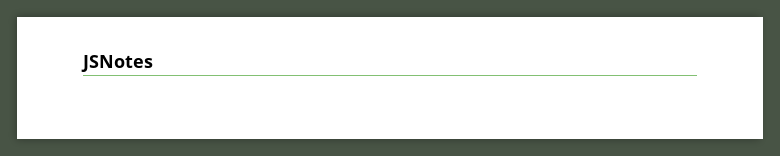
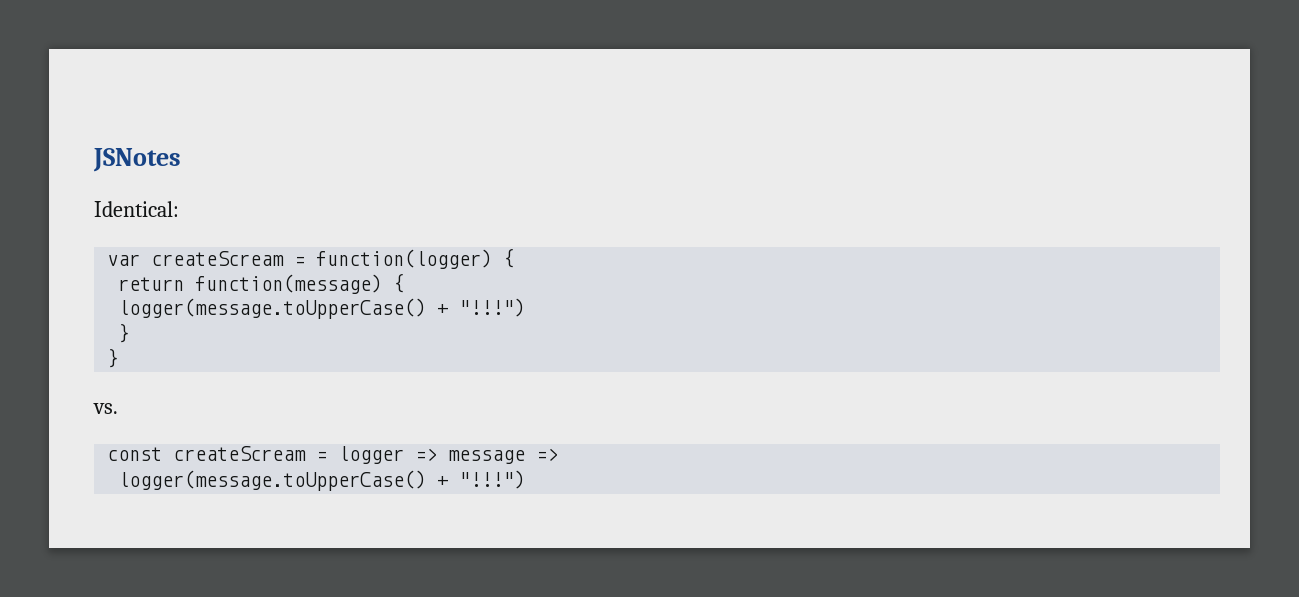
(153, 63) none -> [94,201,179,217] [107,248,515,269] [118,273,405,294] [118,298,526,319] [118,323,130,343] [107,348,119,368] [93,403,118,414] [107,446,559,464] [118,470,526,491] // Identical: // var createScream = function(logger) { // return function(message) { // logger(message.toUpperCase() + "!!!") // } // } // vs. // const createScream = logger => message => // logger(message.toUpperCase() + "!!!")

